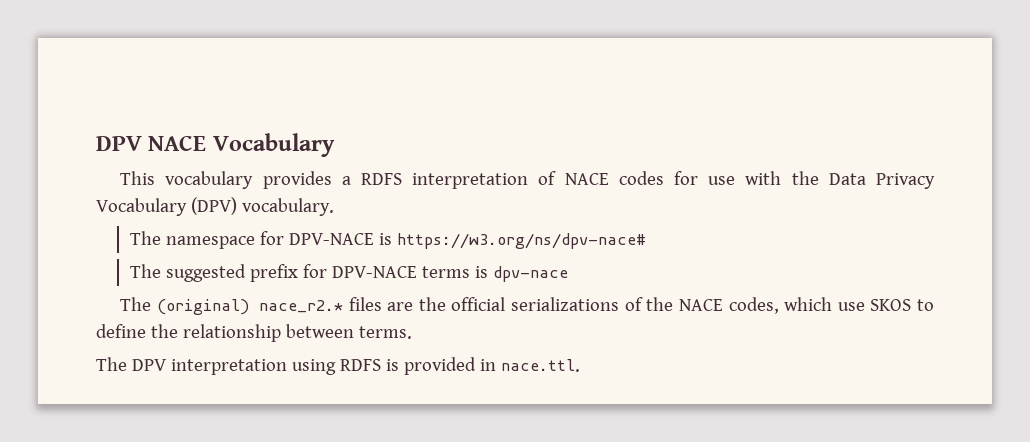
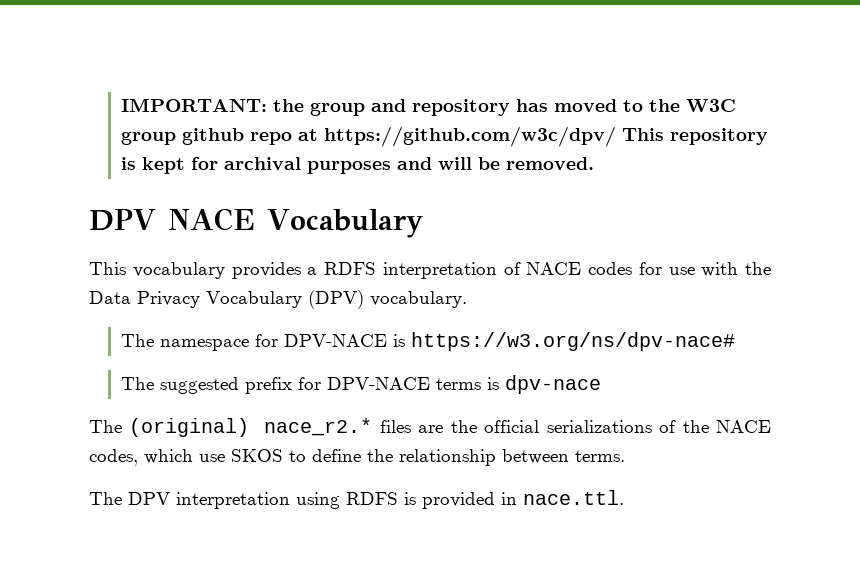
(96, 143) none -> [121,98,737,116] [121,126,769,147] [121,157,595,174] IMPORTANT: the group and repository has moved to the W3C group github repo at https://github.com/w3c/dpv/ This repository is kept for archival purposes and will be removed. //

